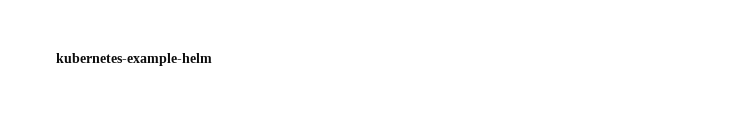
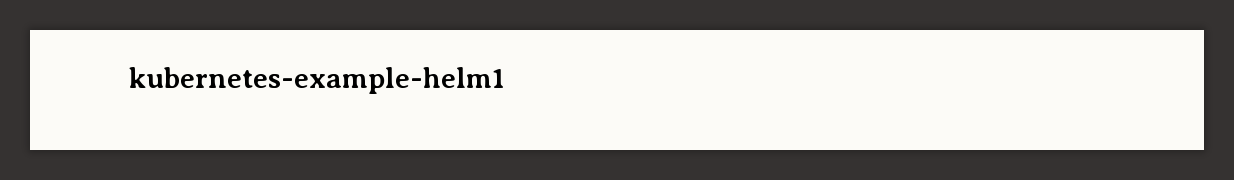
[56,53,212,66] kubernetes-example-helm -> [129,67,505,94] kubernetes-example-helm1

